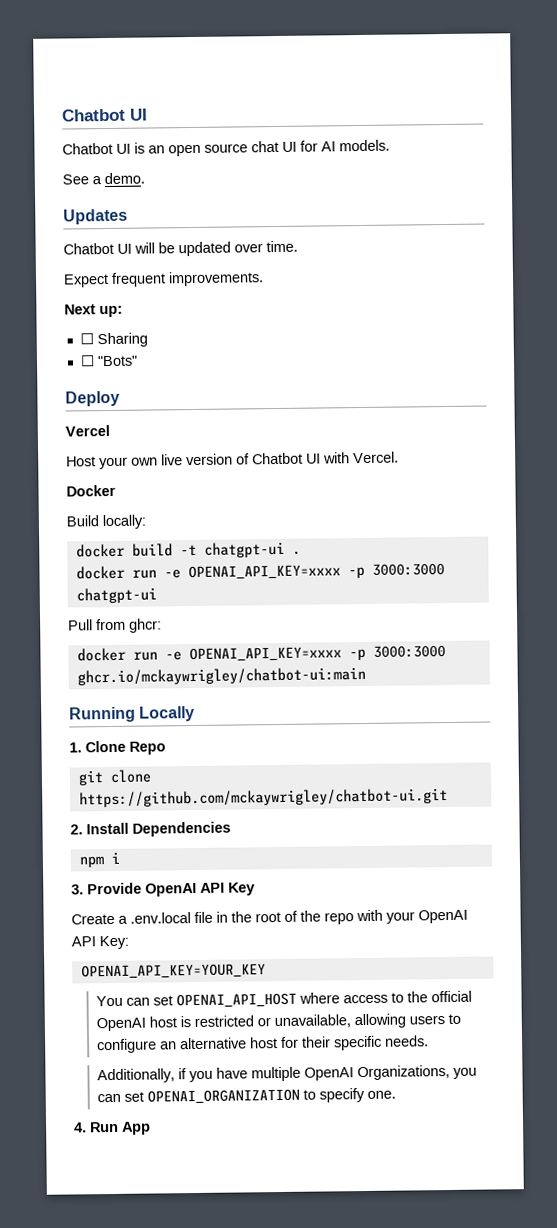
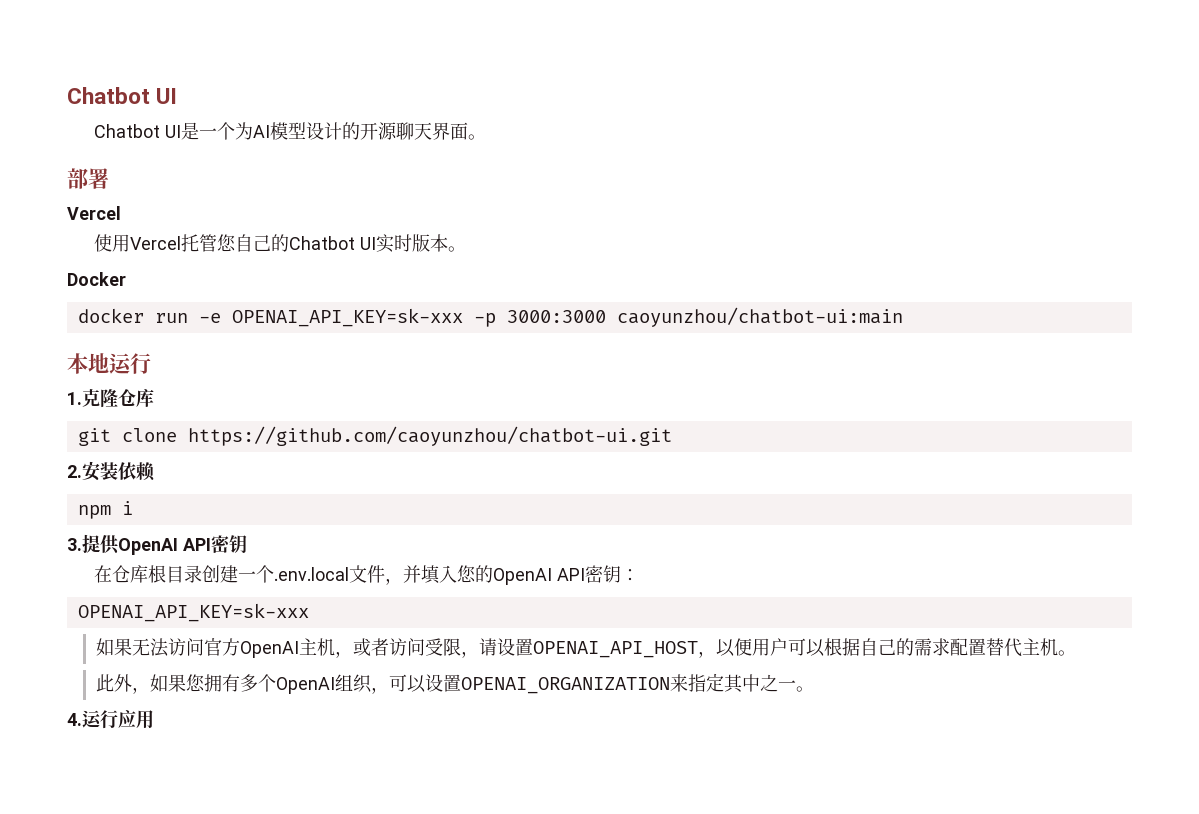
[134,139,390,157] [62,172,145,185] [63,208,128,225] [63,240,298,257] [63,271,264,288] [64,304,123,318] [79,332,148,348] [79,355,138,367] [65,390,120,407] [65,424,110,437] [66,451,399,470] [66,484,116,497] [66,514,146,530] [75,541,301,558] [75,563,445,580] [75,587,157,604] [68,618,162,633] [76,645,446,662] [76,666,366,686] [69,705,196,723] is an open source chat UI for AI models. // See a demo. // Updates // Chatbot UI will be updated over time. // Expect frequent improvements. // Next up: // ☐ Sharing // ☐ "Bots" // Deploy // Vercel // Host your own live version of Chatbot UI with Vercel. // Docker // Build locally: // docker build -t chatgpt-ui . // docker run -e OPENAI_API_KEY=xxxx -p 3000:3000 chatgpt-ui // Pull from ghcr: // docker run -e OPENAI_API_KEY=xxxx -p 3000:3000 ghcr.io/mckaywrigley/chatbot-ui:main // Running Locally -> [180,122,486,140] [67,168,109,189] [67,206,121,220] [93,234,466,253] [67,272,126,286] [77,307,903,327] [67,353,151,374] 是一个为AI模型设计的开源聊天界面。 // 部署 // Vercel // 使用Vercel托管您自己的Chatbot UI实时版本。 // Docker // docker run -e OPENAI_API_KEY=sk-xxx -p 3000:3000 caoyunzhou/chatbot-ui:main // 本地运行
[85,740,166,755] Clone Repo -> [82,388,154,408] 克隆仓库
[78,788,448,808] https://github.com/mckaywrigley/chatbot-ui.git -> [187,426,672,446] https://github.com/caoyunzhou/chatbot-ui.git
[86,821,231,837] Install Dependencies -> [82,461,155,481] 安装依赖
[87,882,255,897] [71,909,468,925] [71,935,129,950] [80,963,266,979] [96,990,473,1008] [96,1013,462,1032] [97,1035,430,1054] [97,1064,478,1084] [97,1087,397,1104] Provide OpenAI API Key // Create a .env.local file in the root of the repo with your OpenAI API Key: // OPENAI_API_KEY=YOUR_KEY // You can set OPENAI_API_HOST where access to the official OpenAI host is restricted or unavailable, allowing users to configure an alternative host for their specific needs. // Additionally, if you have multiple OpenAI Organizations, you can set OPENAI_ORGANIZATION to specify one. -> [82,534,247,555] [93,565,639,585] [77,603,309,622] [95,638,1076,658] [95,673,814,694] 提供OpenAI API密钥 // 在仓库根目录创建一个.env.local文件，并填入您的OpenAI API密钥： // OPENAI_API_KEY=sk-xxx // 如果无法访问官方OpenAI主机，或者访问受限，请设置OPENAI_API_HOST，以便用户可以根据自己的需求配置替代主机。 // 此外，如果您拥有多个OpenAI组织，可以设置OPENAI_ORGANIZATION来指定其中之一。
[90,1121,151,1135] Run App -> [82,710,154,729] 运行应用

